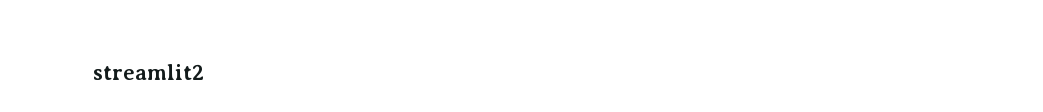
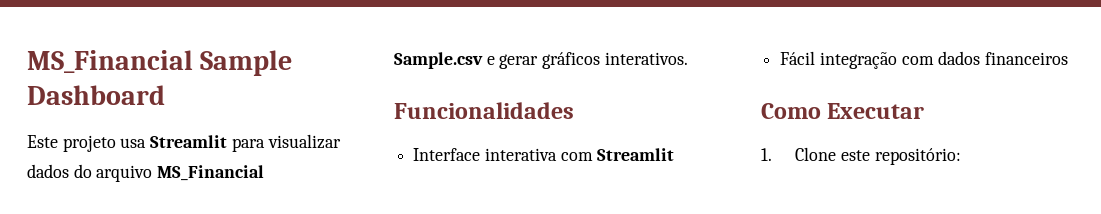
[93,64,204,80] streamlit2 -> [27,50,293,76] [27,85,165,105] [27,134,341,152] [27,164,265,182] [394,52,688,69] [394,102,574,119] [413,148,675,161] [780,51,1069,69] [761,103,925,119] [761,147,961,165] MS_Financial Sample Dashboard // Este projeto usa Streamlit para visualizar dados do arquivo MS_Financial Sample.csv e gerar gráficos interativos. // Funcionalidades // Interface interativa com Streamlit // Fácil integração com dados financeiros // Como Executar // 1. Clone este repositório:

